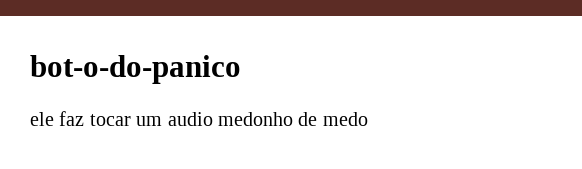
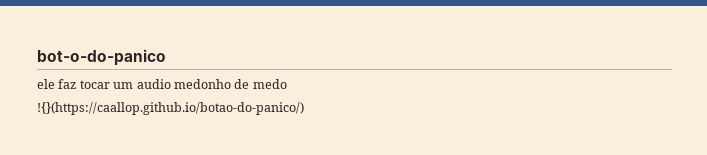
(368, 119) none -> [37,102,304,115] // !{}(https://caallop.github.io/botao-do-panico/)

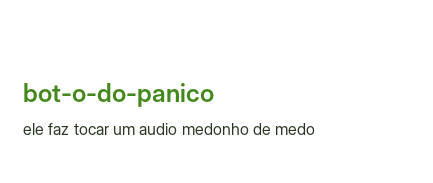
[37,102,304,115] // !{}(https://caallop.github.io/botao-do-panico/) -> (316, 129) none

